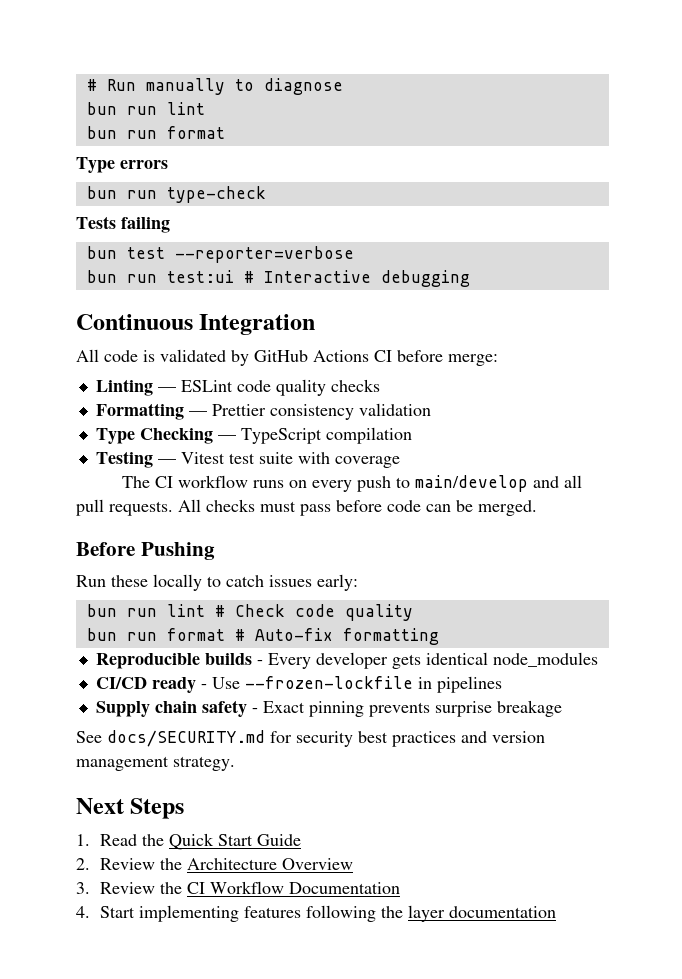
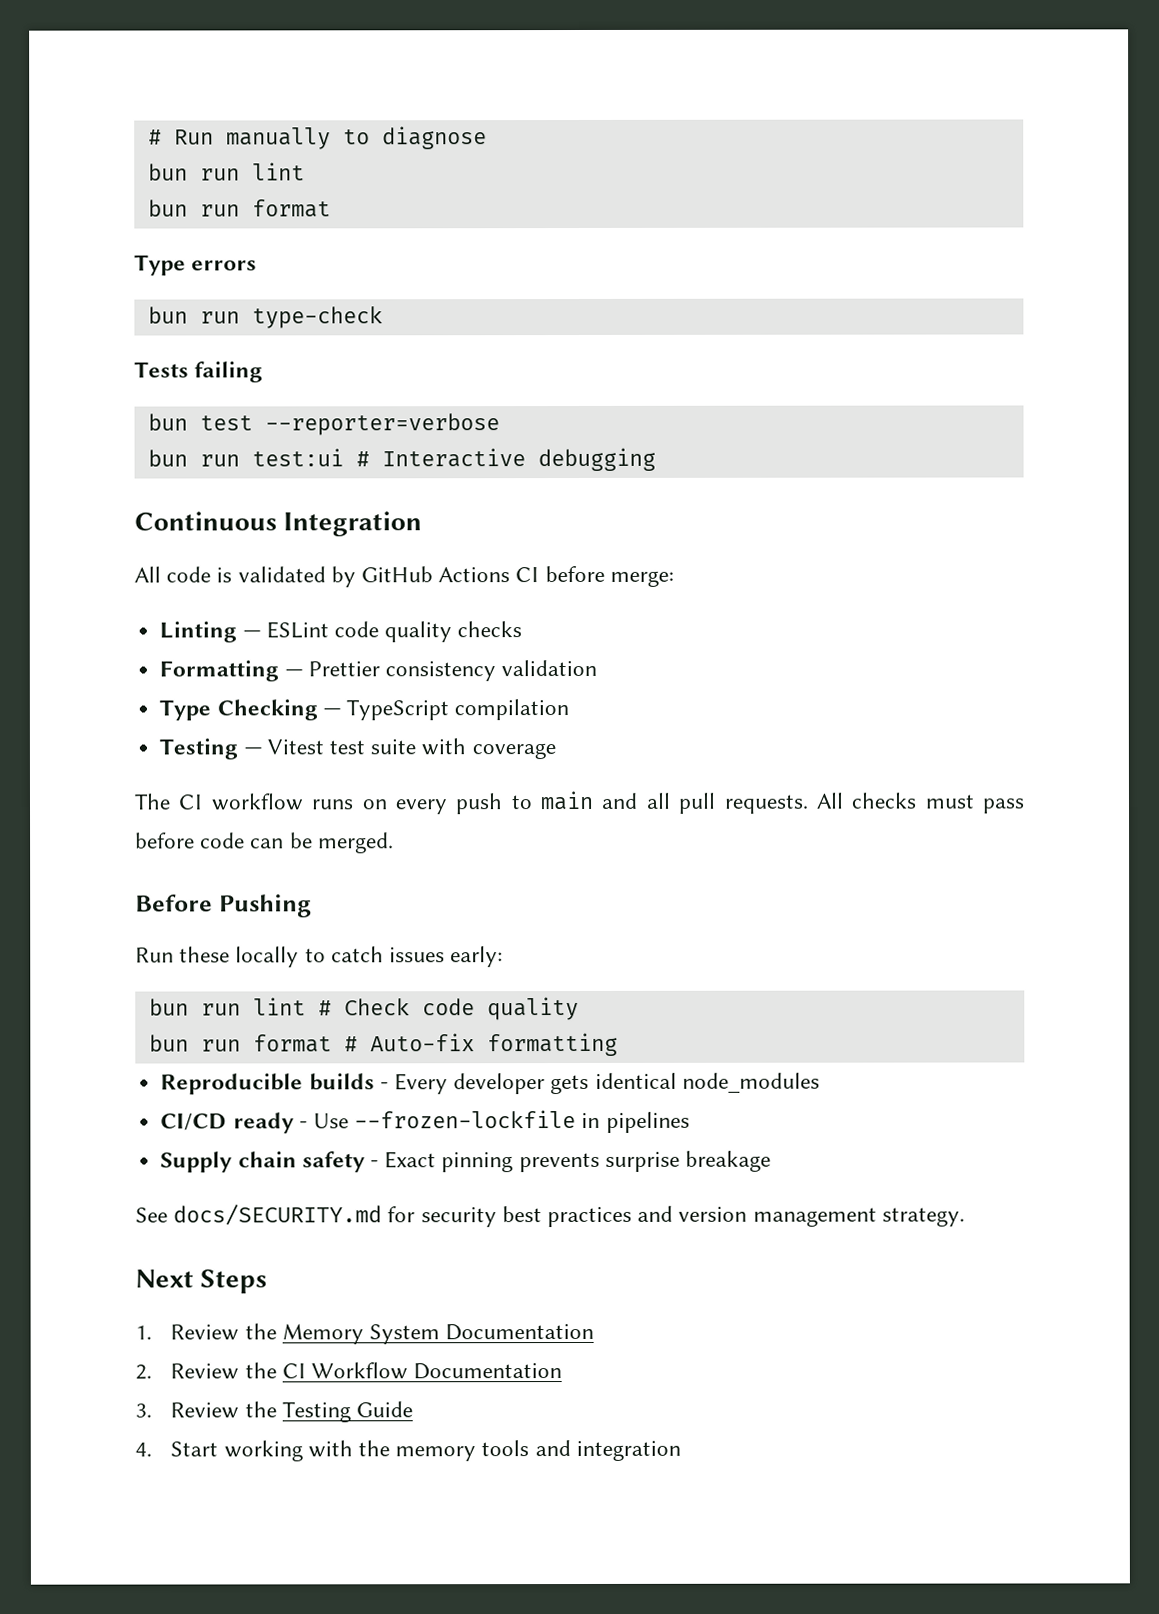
[414,475,528,492] main/develop -> [540,790,594,811] main
[99,833,301,850] [76,858,353,870] [76,882,90,894] Read the Quick Start Guide // 2. Review the Architecture Overview // 3. -> [170,1323,595,1345] [135,1364,152,1380] Review the Memory System Documentation // 2.
[76,905,556,922] 4. Start implementing features following the layer documentation -> [135,1401,413,1423] [135,1440,681,1462] 3. Review the Testing Guide // 4. Start working with the memory tools and integration

